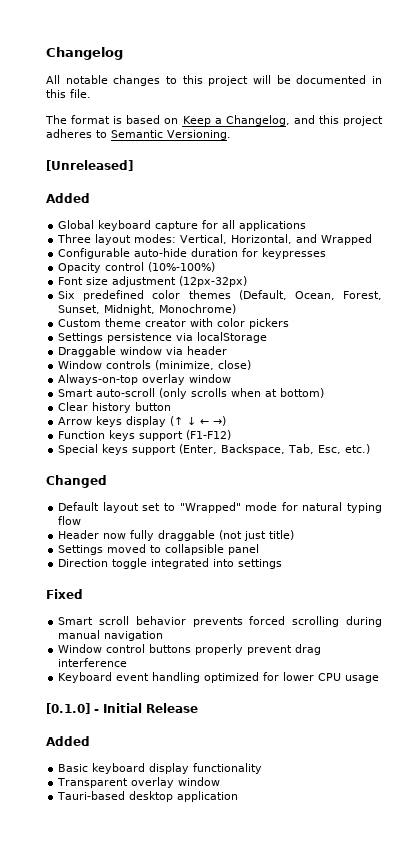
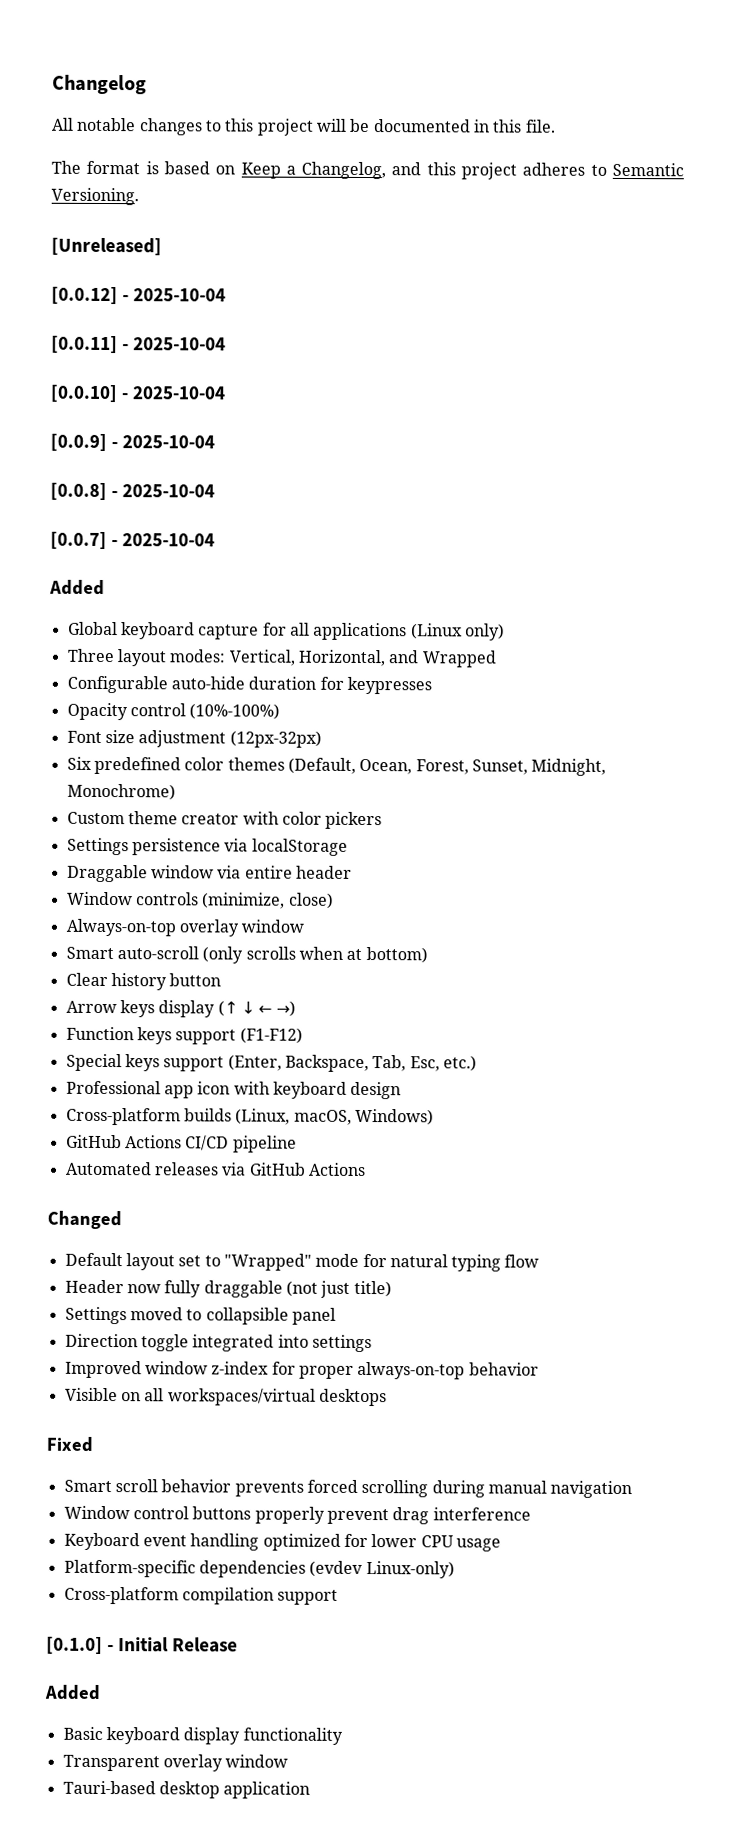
(133, 165) none -> [51,286,227,305] [51,335,227,354] [50,384,227,403] [50,433,216,452] [50,482,216,501] [50,531,216,550] // [0.0.12] - 2025-10-04 // [0.0.11] - 2025-10-04 // [0.0.10] - 2025-10-04 // [0.0.9] - 2025-10-04 // [0.0.8] - 2025-10-04 // [0.0.7] - 2025-10-04
(307, 225) none -> [410,623,505,641] (Linux only)
(184, 351) none -> [244,865,293,879] entire
(371, 449) none -> [65,1080,402,1100] [65,1107,434,1126] [65,1134,297,1153] [64,1161,366,1177] // Professional app icon with keyboard design // Cross-platform builds (Linux, macOS, Windows) // GitHub Actions CI/CD pipeline // Automated releases via GitHub Actions
(283, 564) none -> [64,1360,539,1380] [64,1387,387,1407] // Improved window z-index for proper always-on-top behavior // Visible on all workspaces/virtual desktops
(380, 679) none -> [63,1559,455,1579] [63,1586,339,1605] // Platform-specific dependencies (evdev Linux-only) // Cross-platform compilation support

